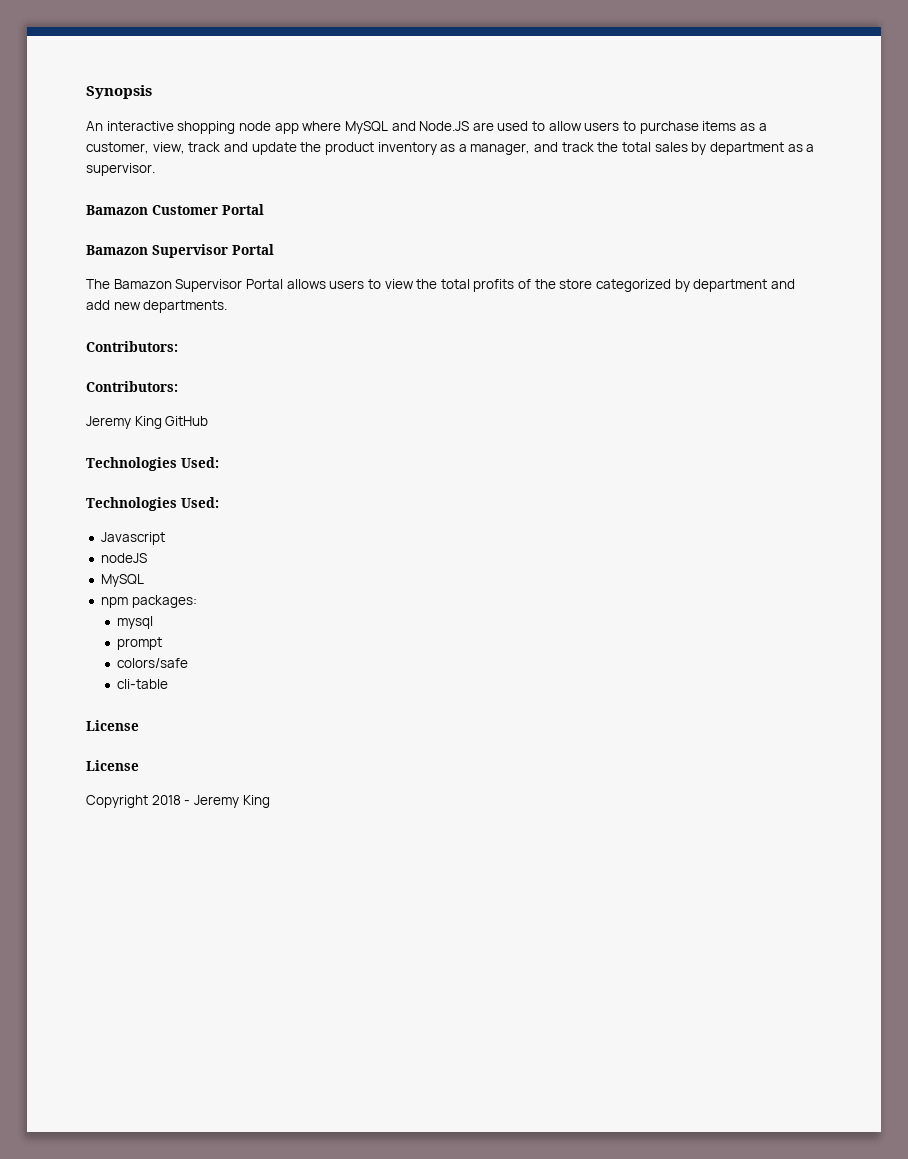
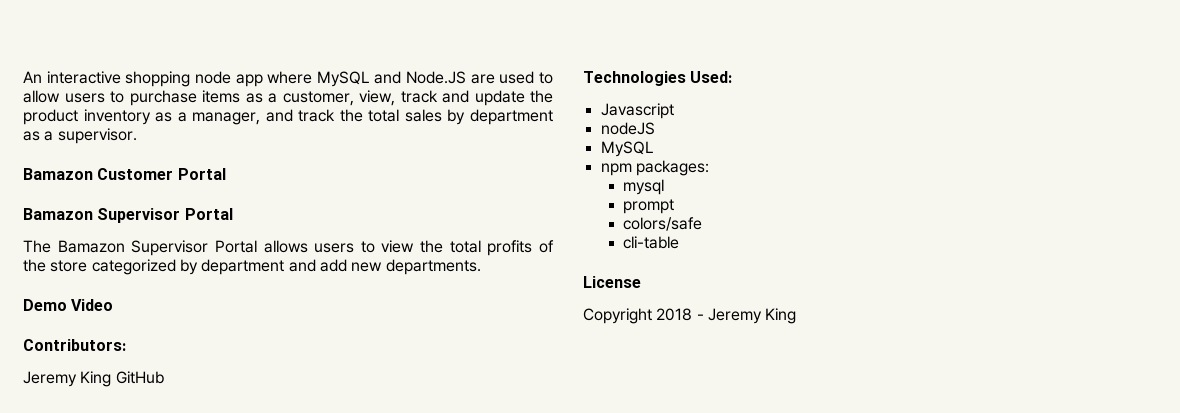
[86,85,152,99] Synopsis // -> (23, 77) none
[86,341,178,352] Contributors: -> [23,299,114,311] Demo Video
[86,497,219,511] // Technologies Used: -> (733, 77) none
[86,760,139,771] // License -> (641, 282) none

